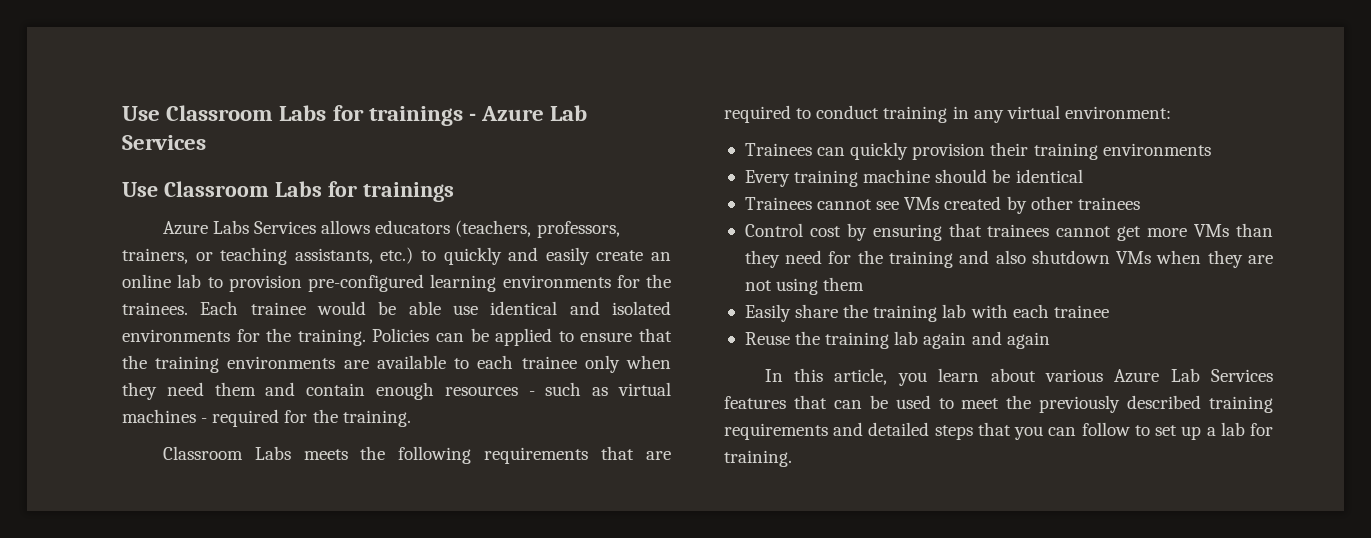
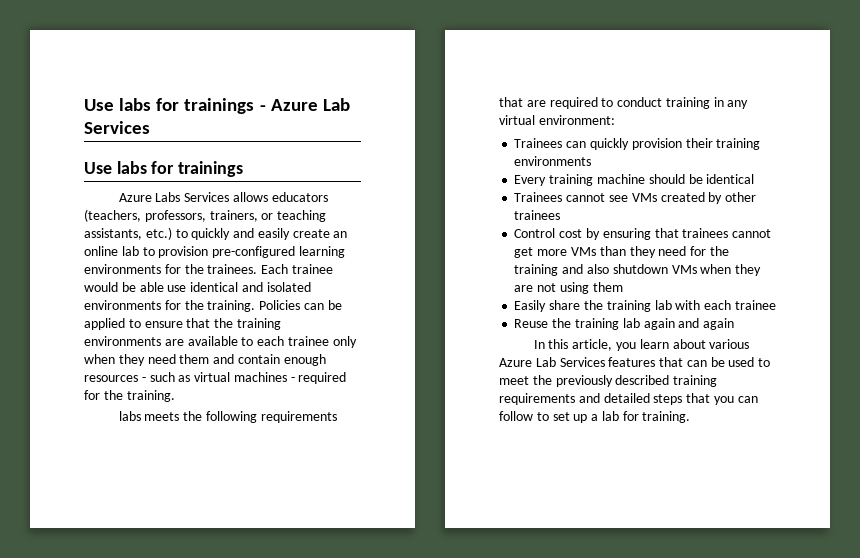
[122,105,327,121] Use Classroom Labs -> [84,98,152,111] Use labs
[163,181,322,197] Classroom Labs -> [116,161,147,174] labs
[162,446,291,460] Classroom Labs -> [118,411,141,421] labs

